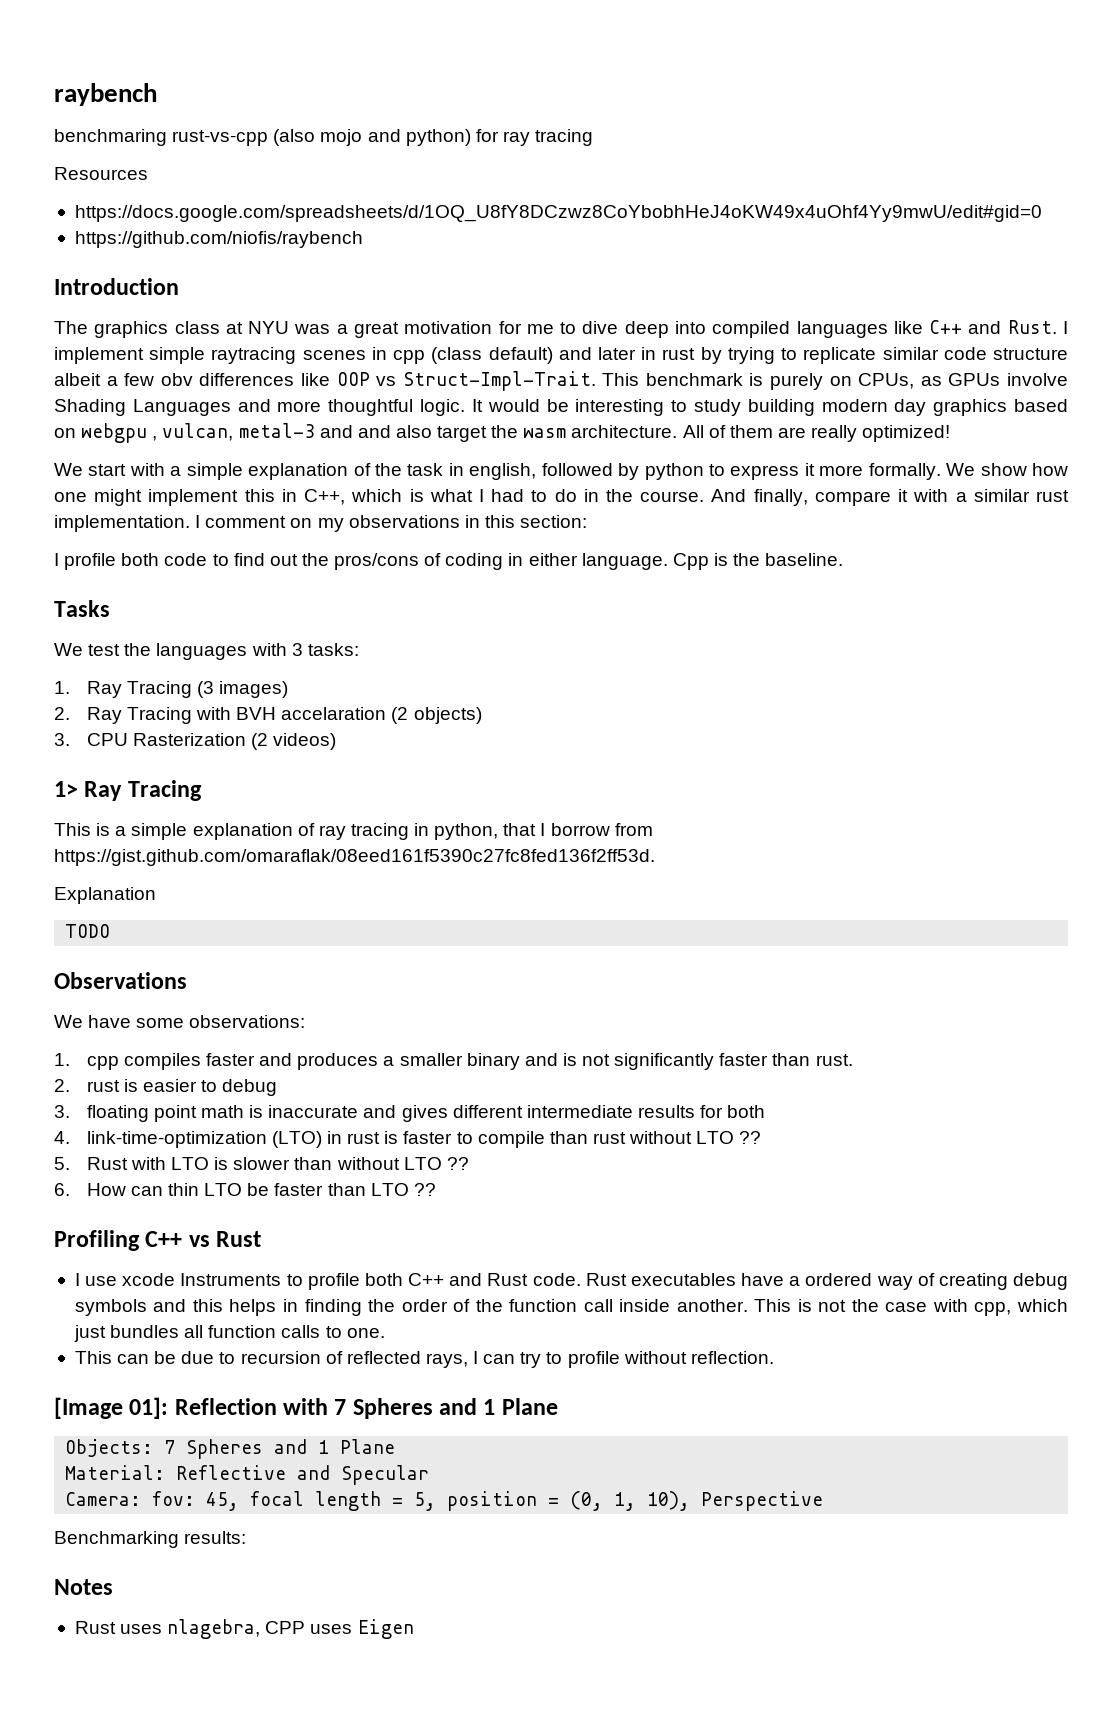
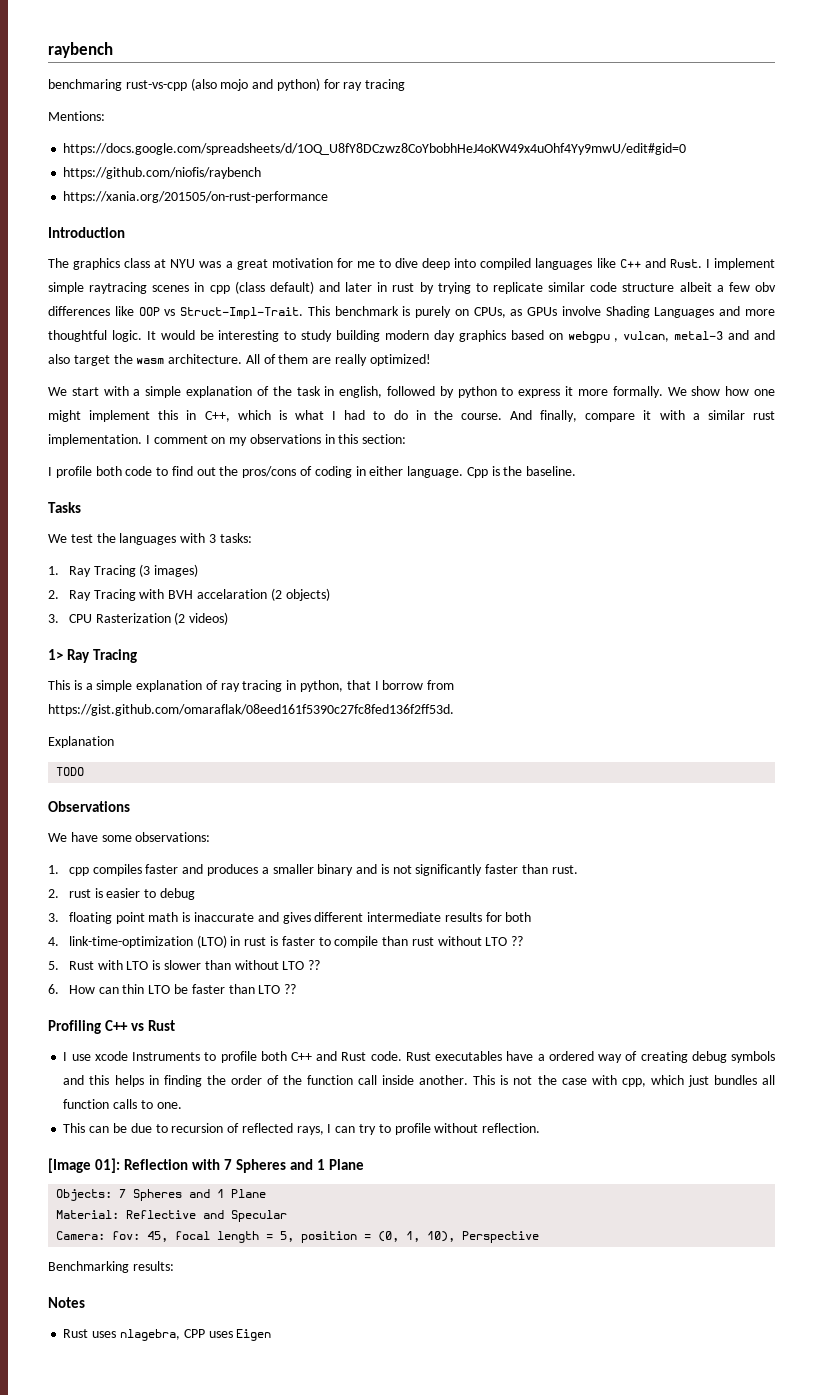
[54,167,148,180] Resources -> [48,111,105,121] Mentions:
(363, 239) none -> [63,191,329,203] // https://xania.org/201505/on-rust-performance

